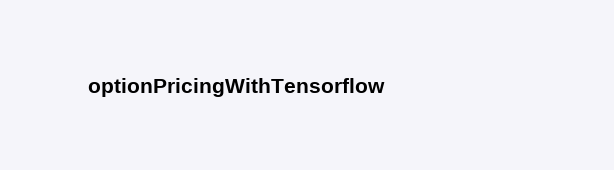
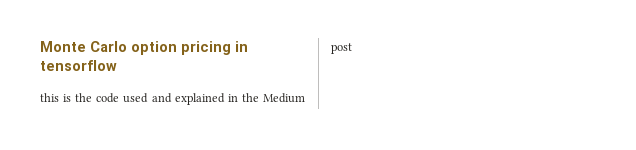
[88,78,385,97] optionPricingWithTensorflow -> [40,41,248,55] [40,60,117,71] [40,93,305,105] [331,43,352,54] Monte Carlo option pricing in tensorflow // this is the code used and explained in the Medium post

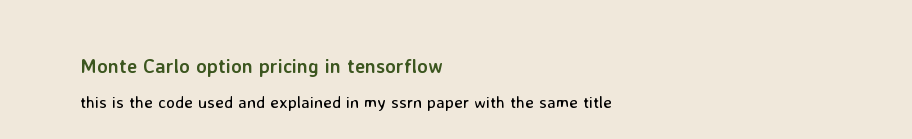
[241,93,305,103] [331,43,352,54] the Medium post -> [364,96,612,111] my ssrn paper with the same title

